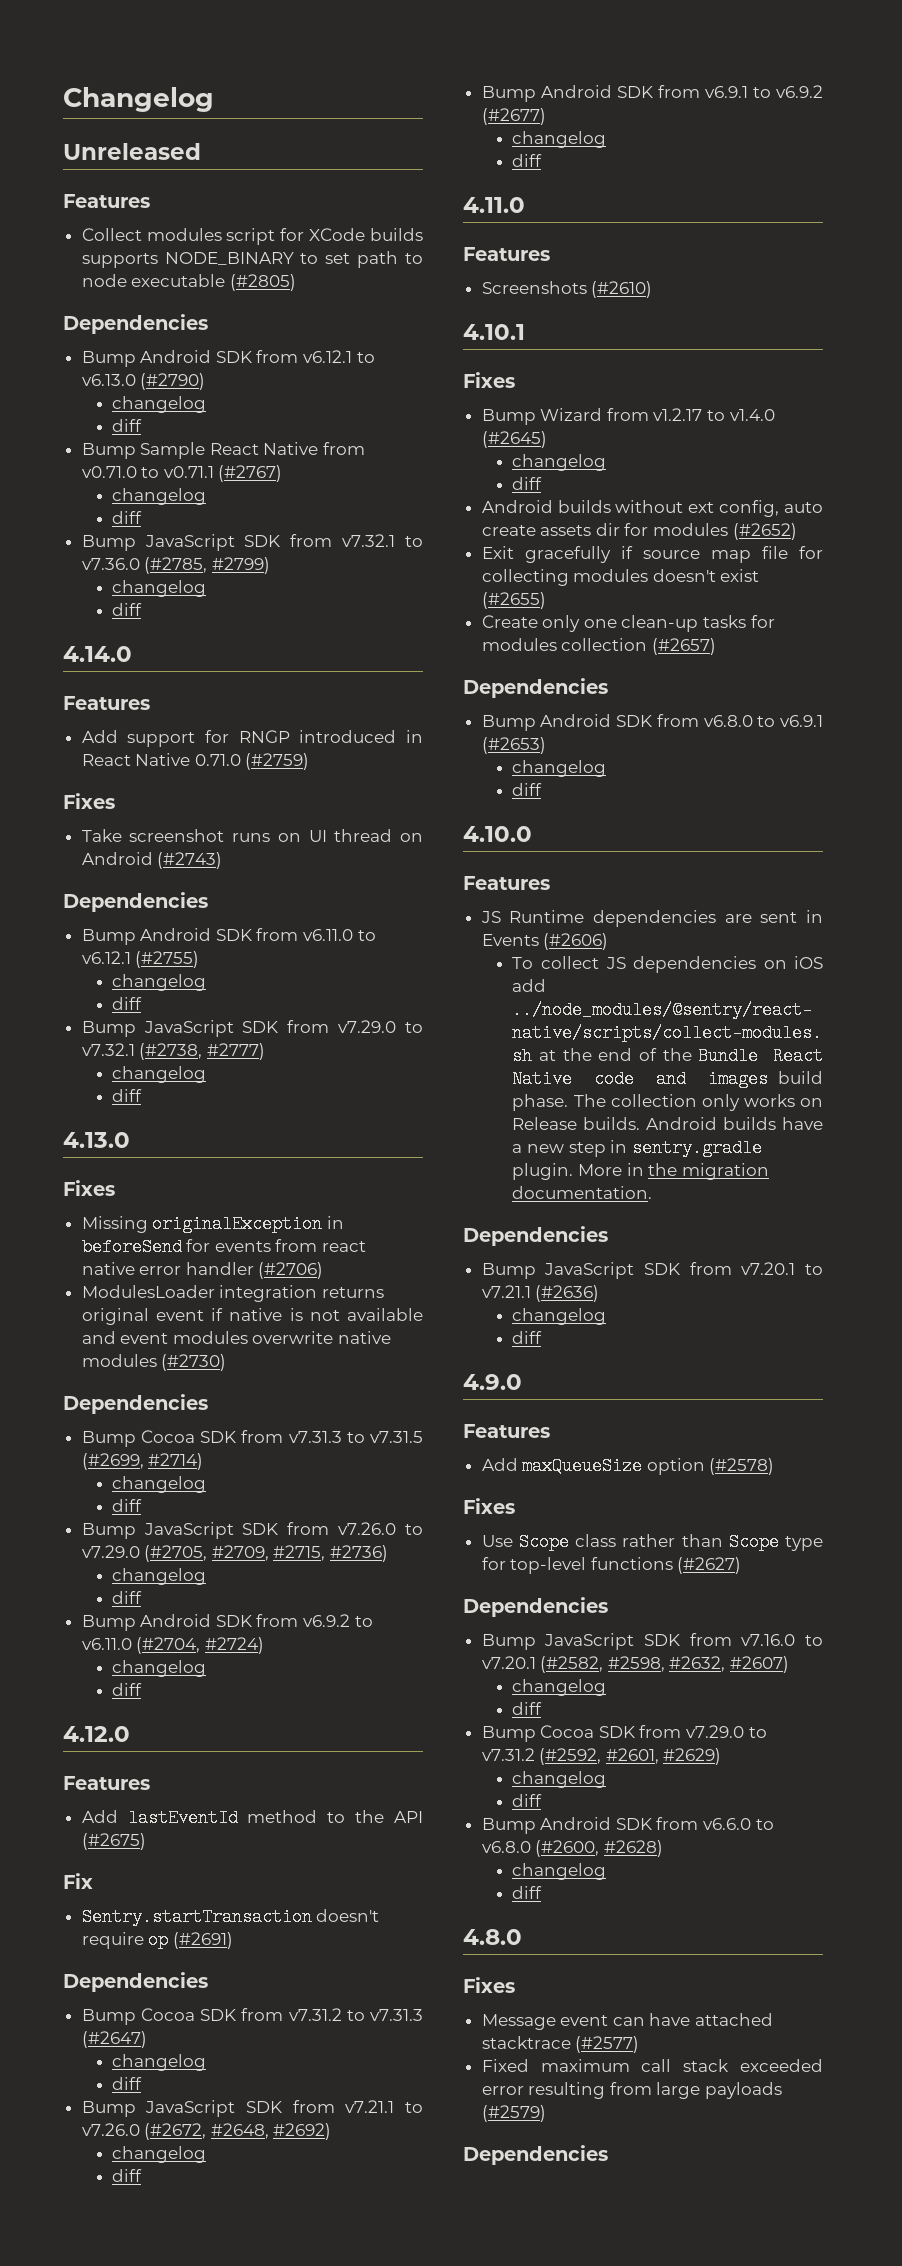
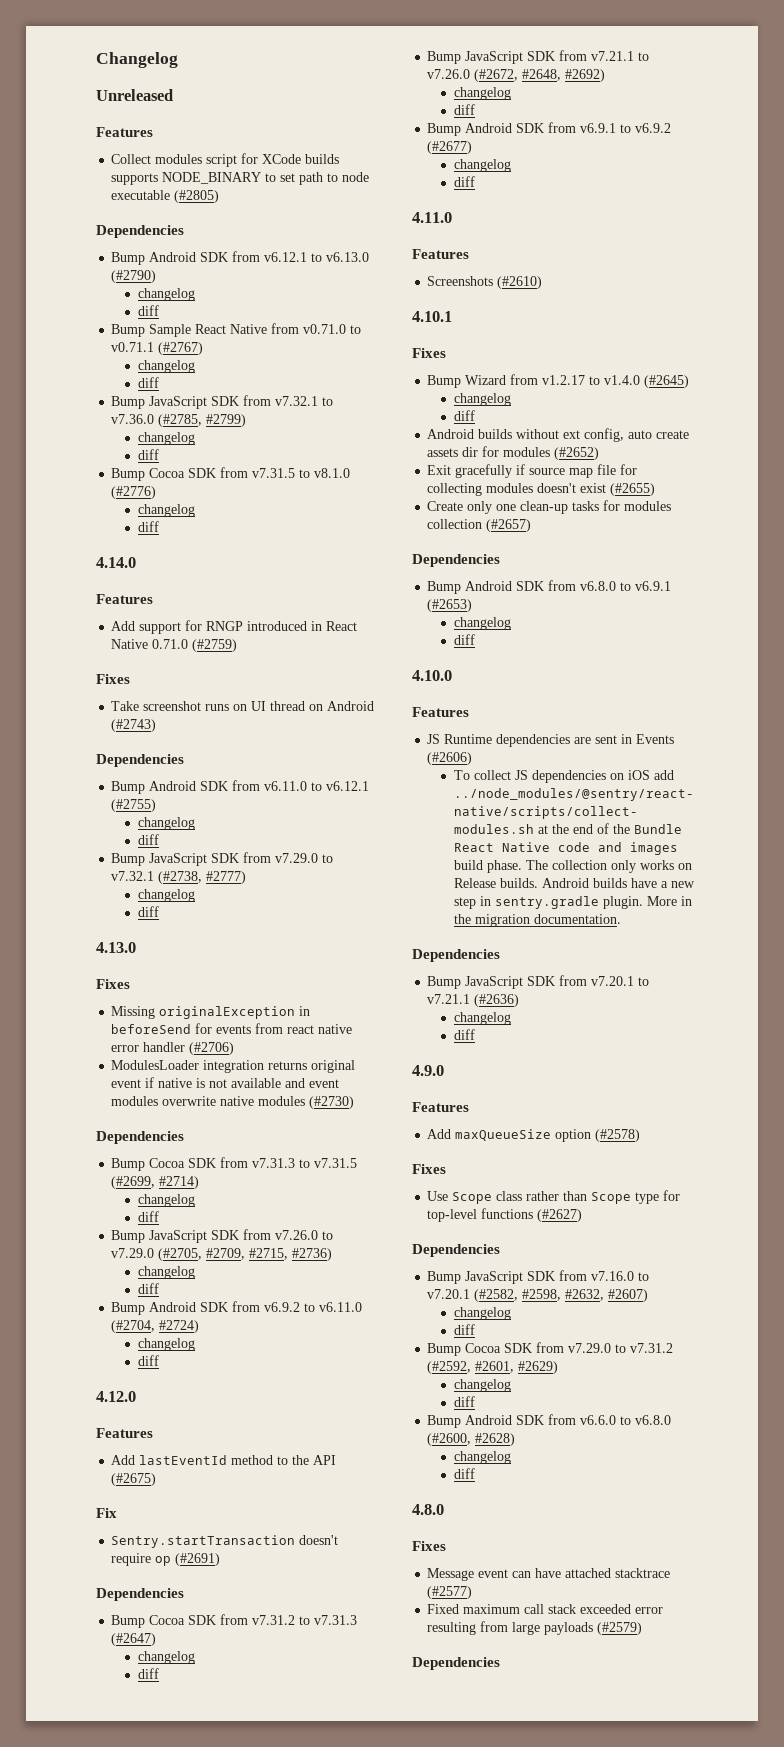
(143, 609) none -> [111,467,351,481] [111,486,157,499] [137,504,195,517] [137,521,159,532] // Bump Cocoa SDK from v7.31.5 to v8.1.0 (#2776) // changelog // diff

